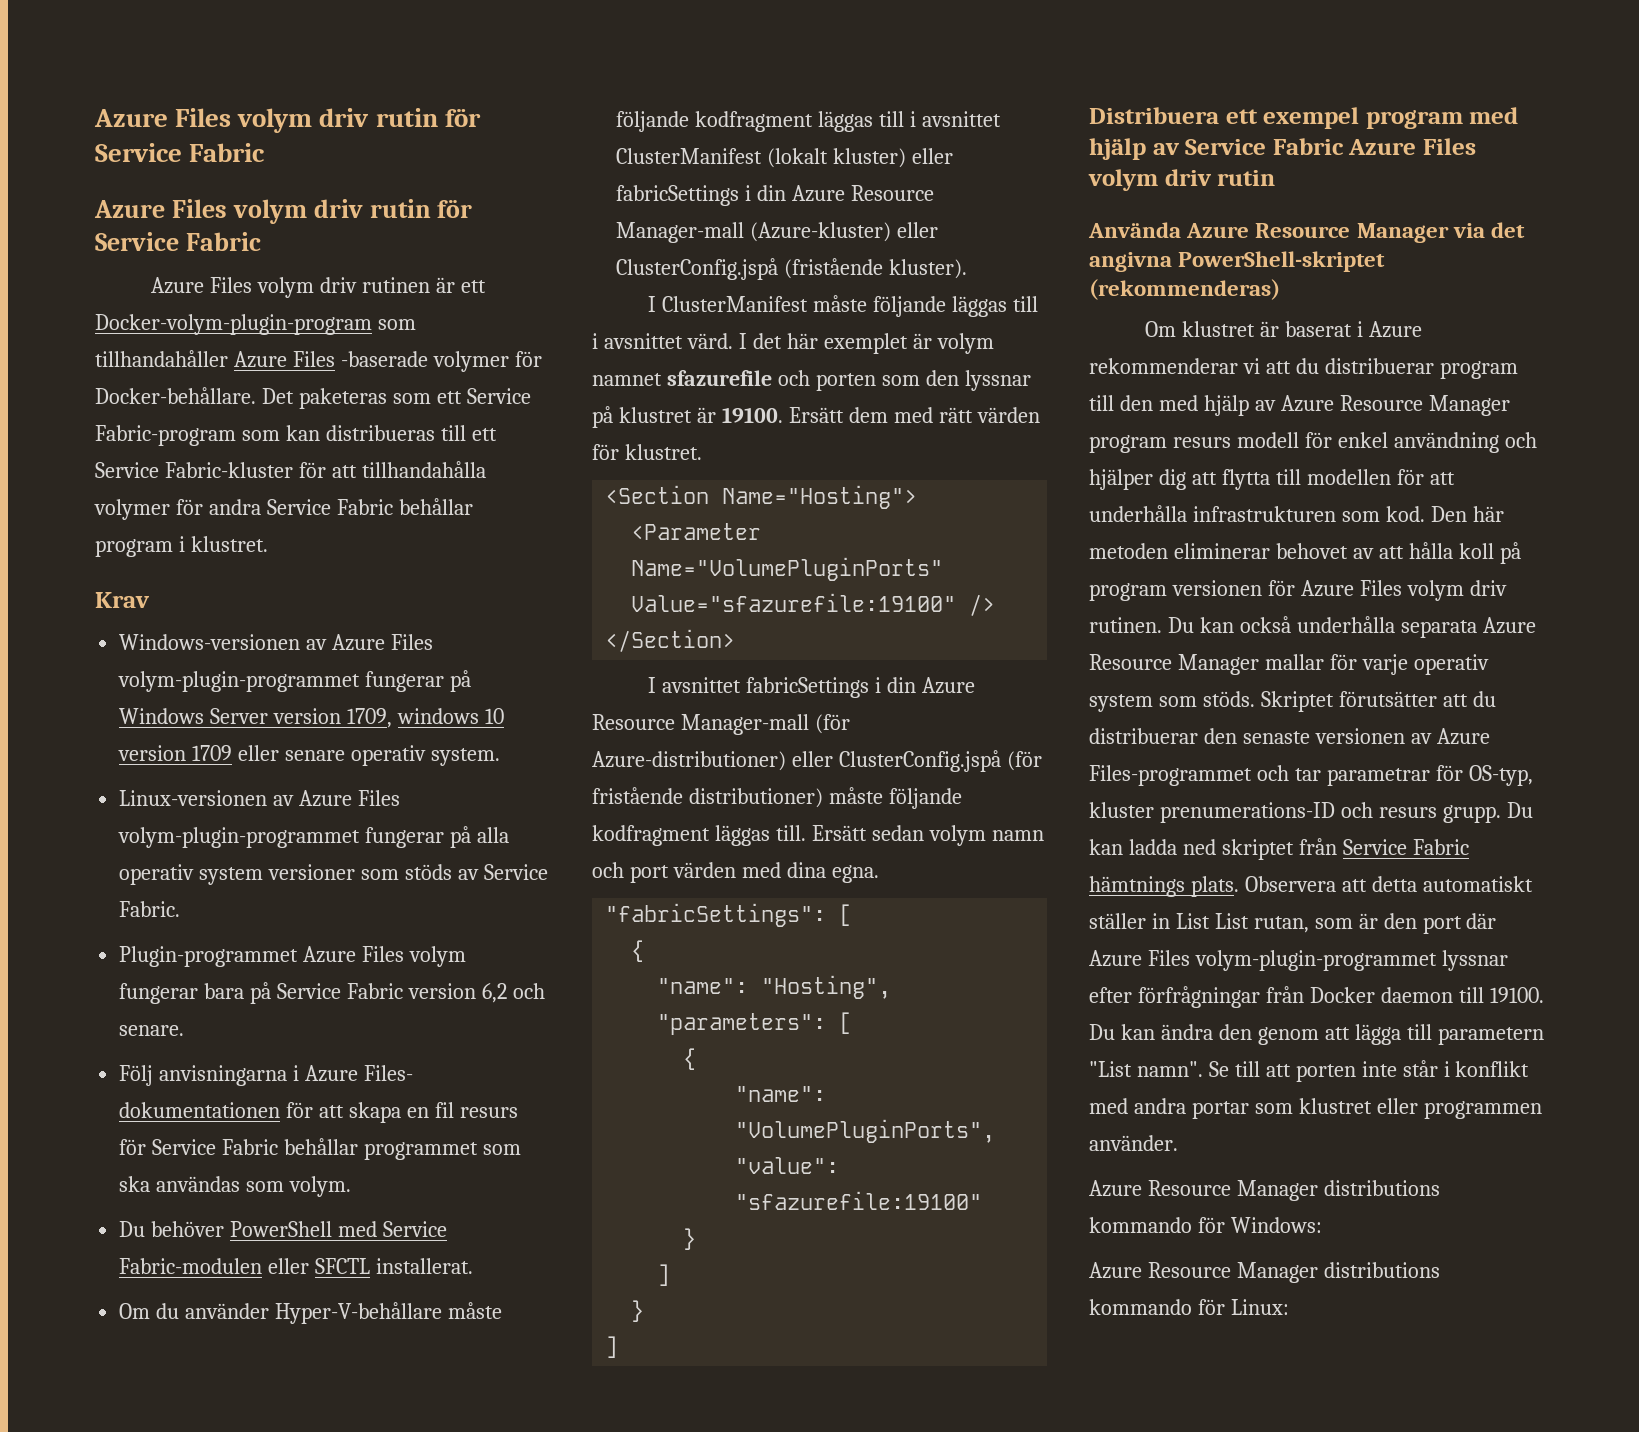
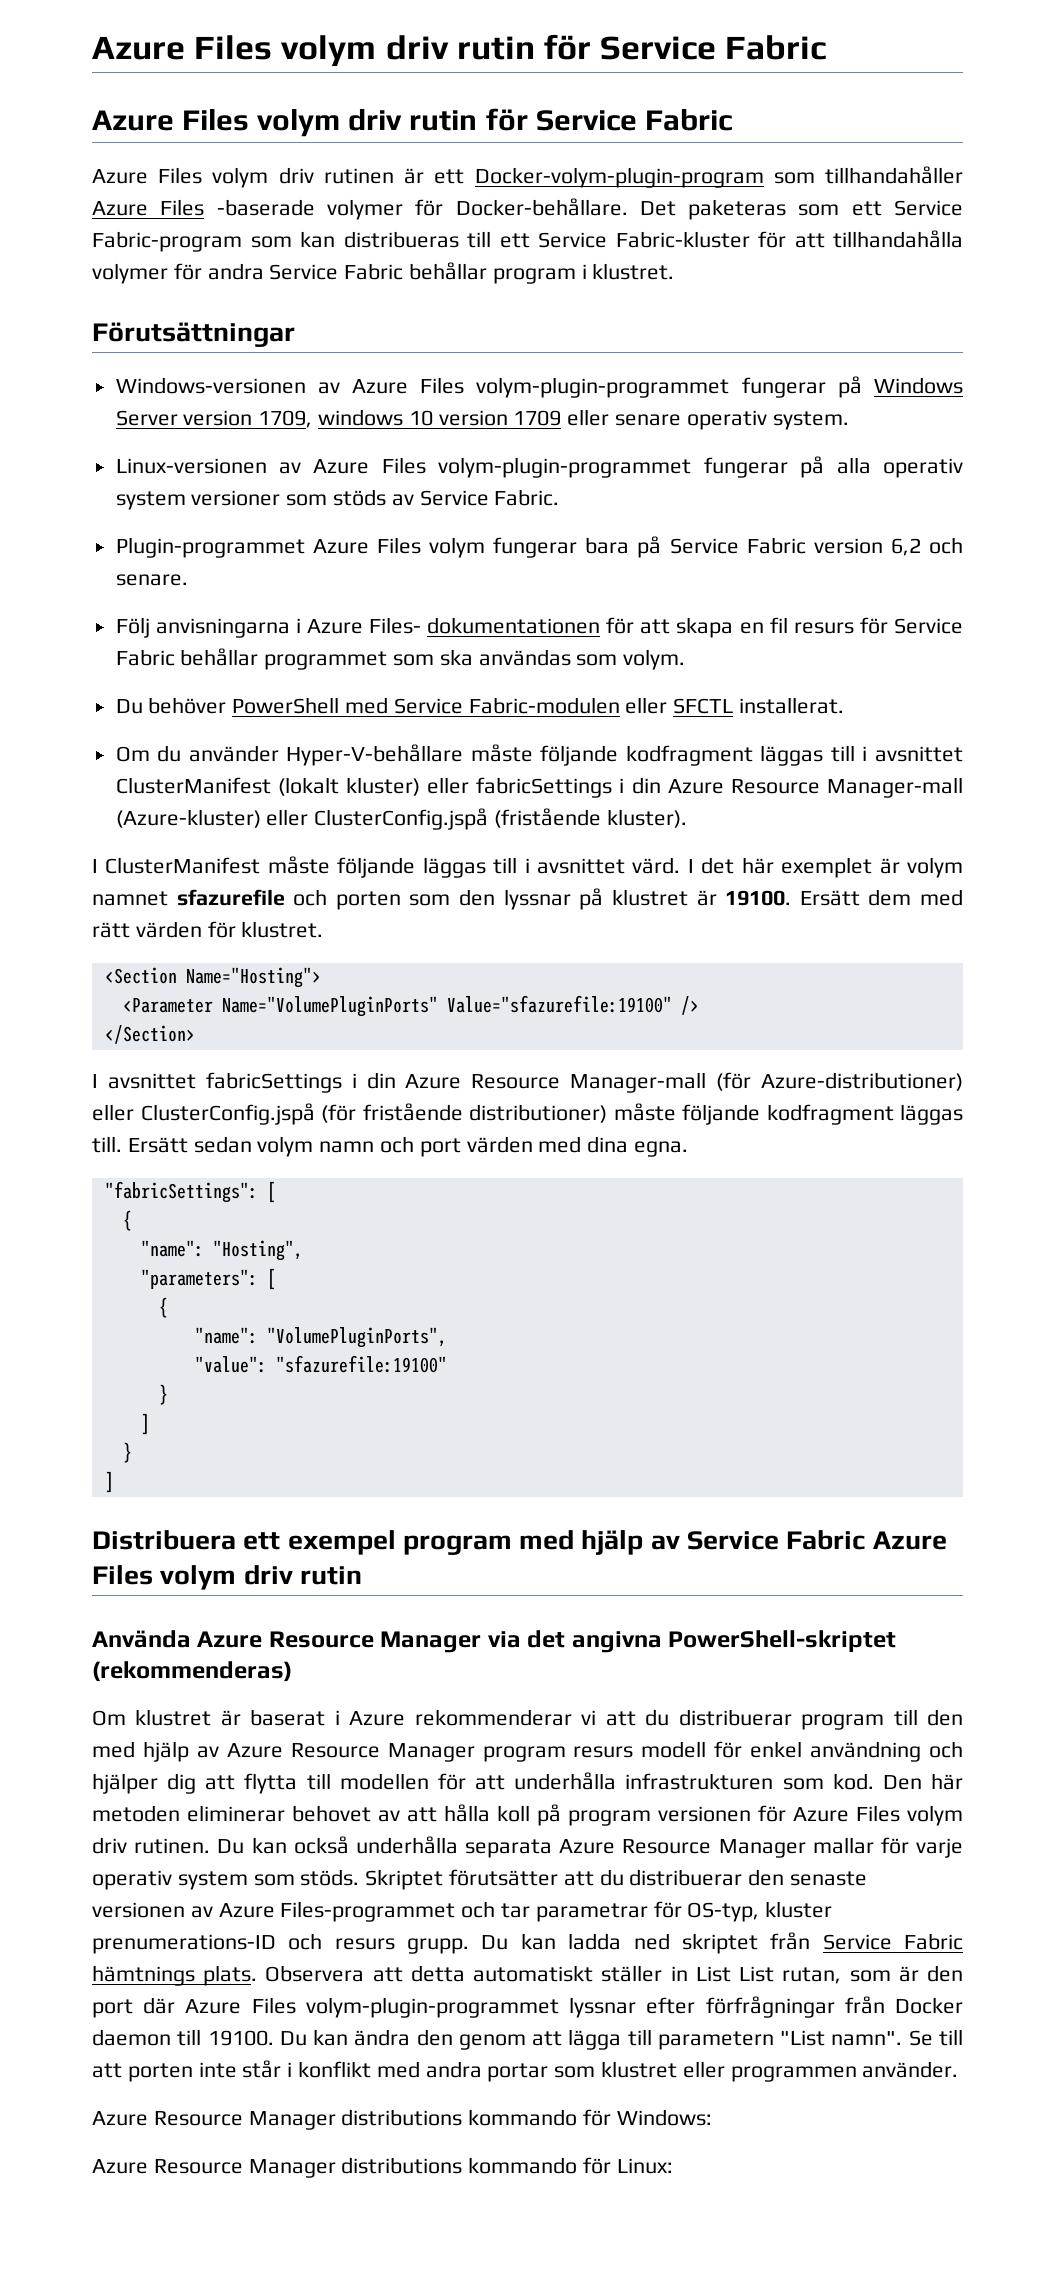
[95,592,150,608] Krav -> [92,322,295,347] Förutsättningar

